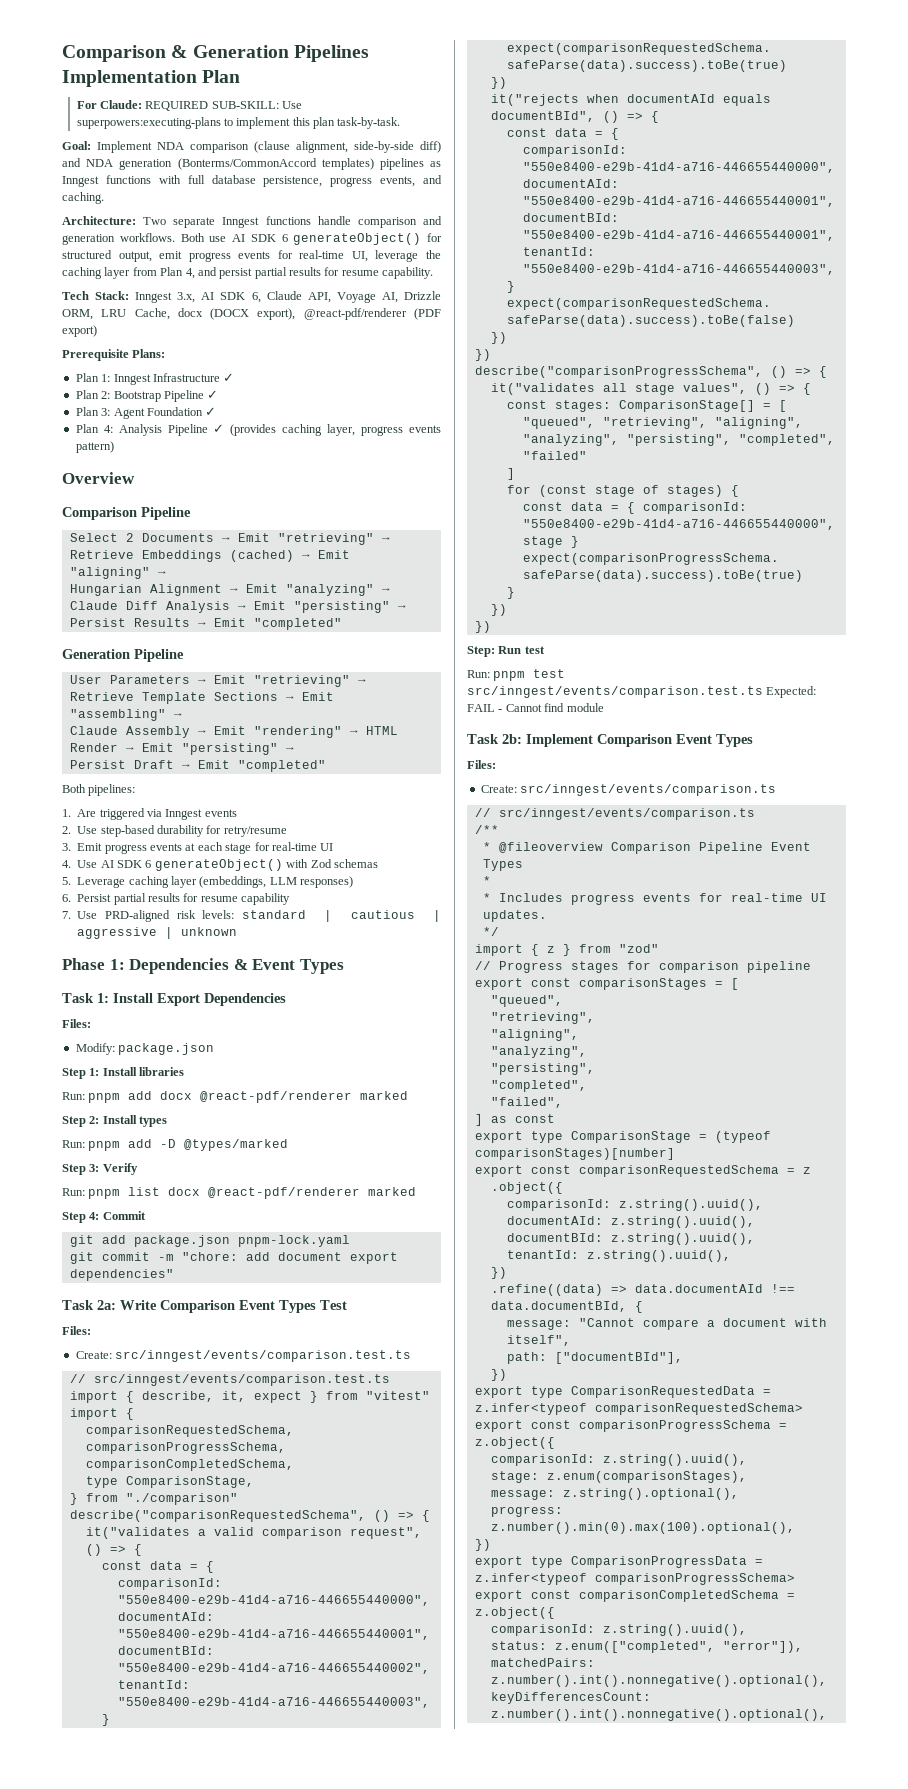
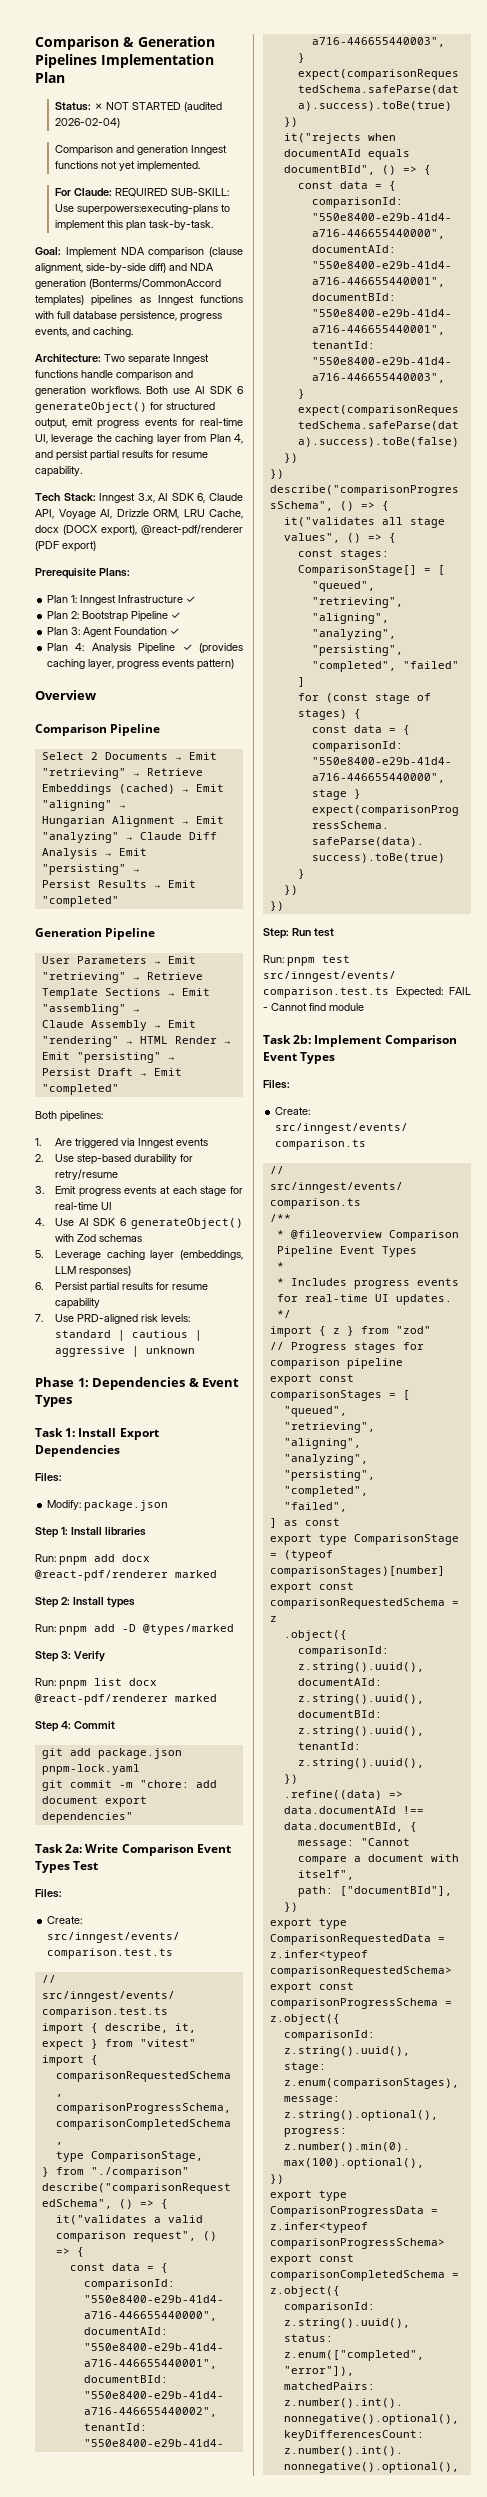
(241, 76) none -> [54,102,222,112] [54,118,120,128] [54,145,227,156] [54,161,200,172] // Status: ✗ NOT STARTED (audited 2026-02-04) // Comparison and generation Inngest functions not yet implemented.

